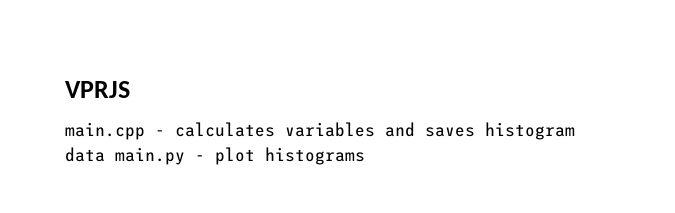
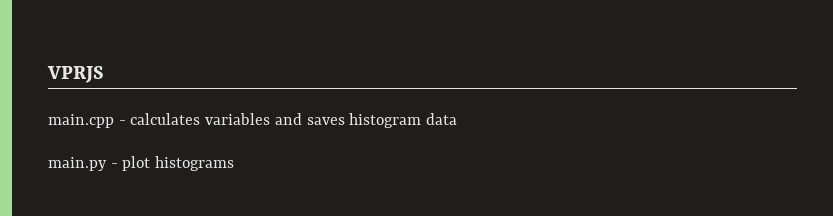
(105, 154) none -> (458, 119) //

